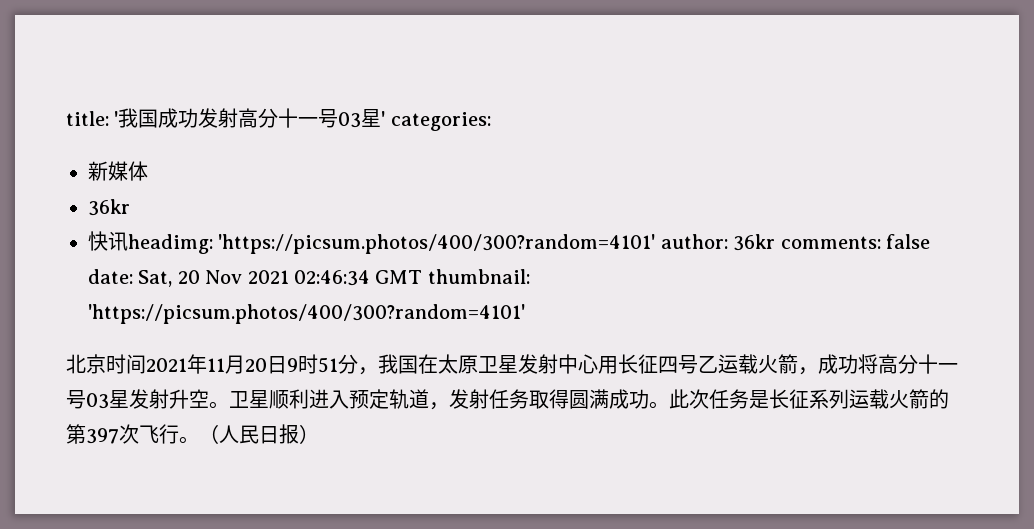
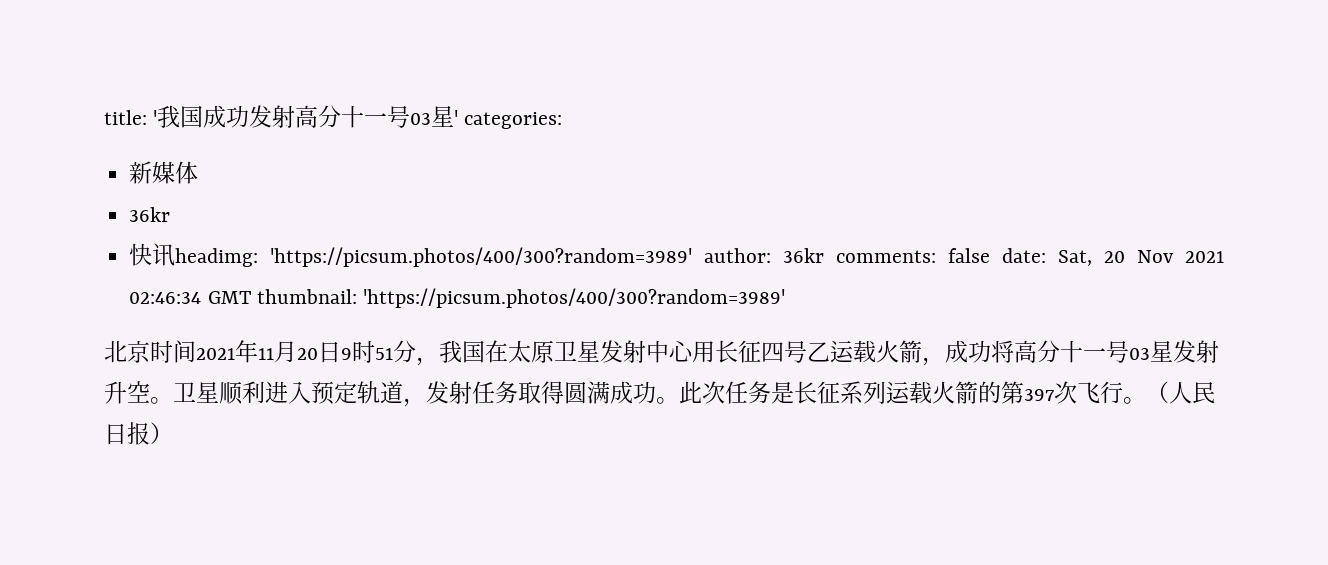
[218,234,656,254] 'https://picsum.photos/400/300?random=4101' -> [270,247,693,267] 'https://picsum.photos/400/300?random=3989'
[88,304,525,324] 'https://picsum.photos/400/300?random=4101' -> [362,288,785,308] 'https://picsum.photos/400/300?random=3989'

